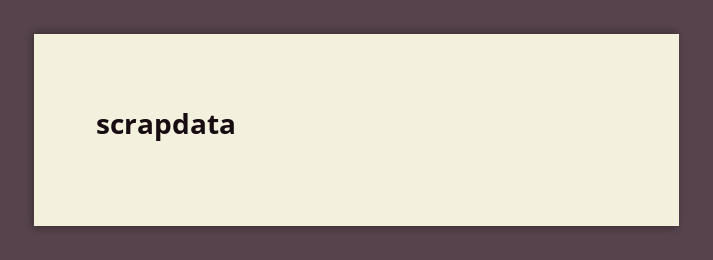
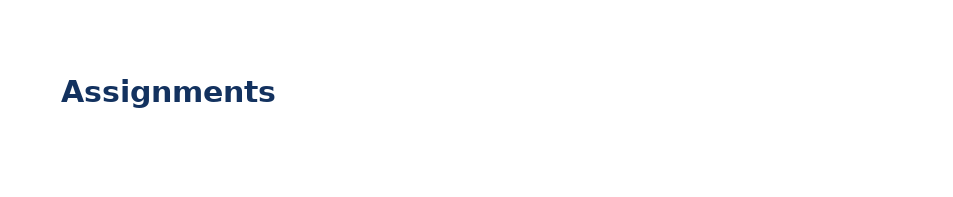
[96,113,236,141] scrapdata -> [61,79,276,108] Assignments

